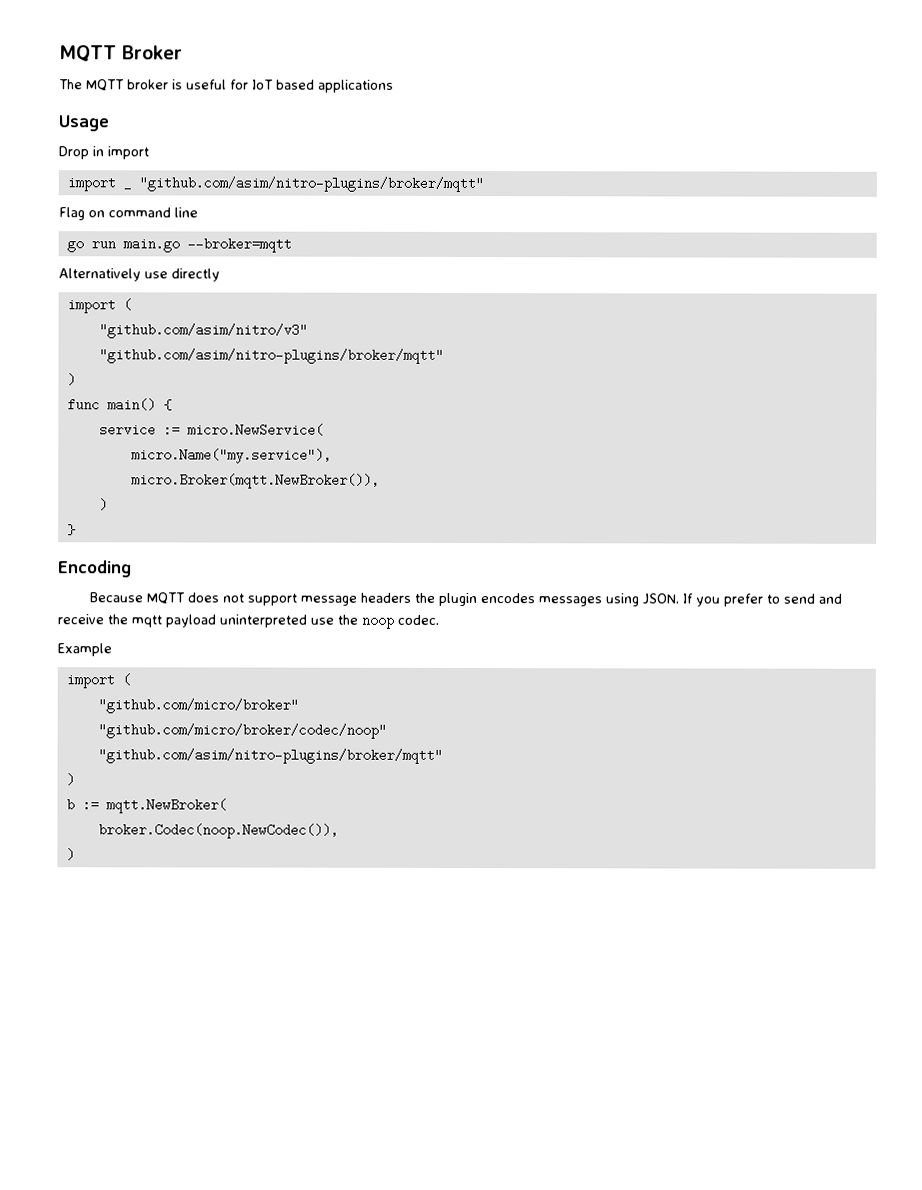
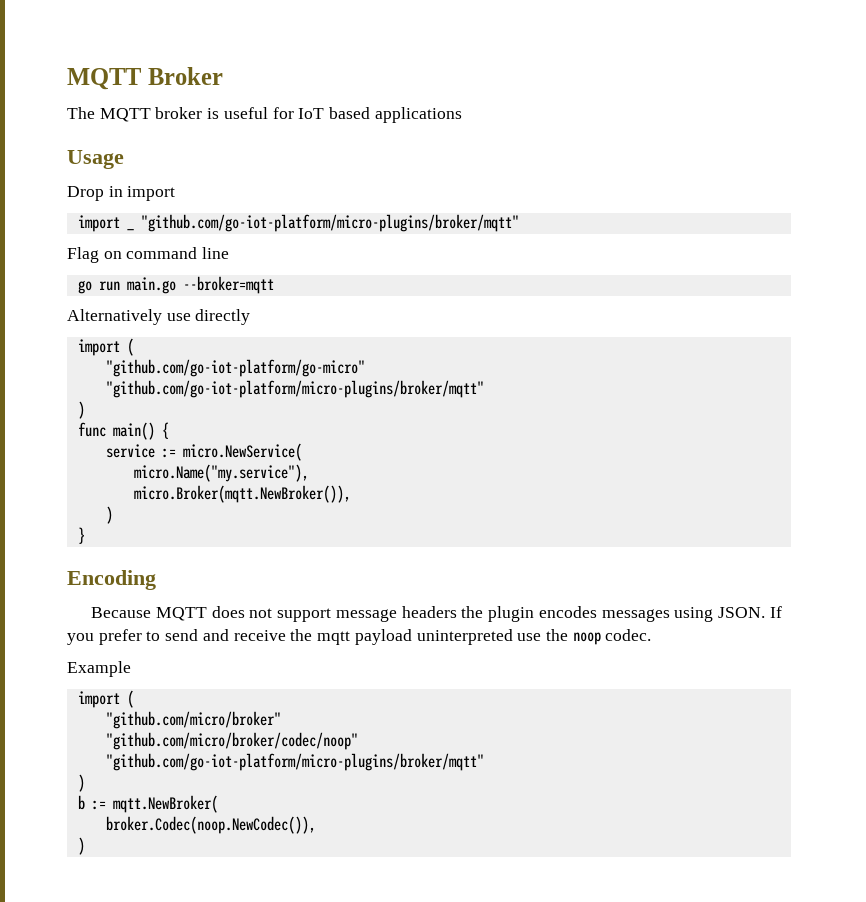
[138,176,484,193] "github.com/asim/nitro-plugins/broker/mqtt" -> [140,214,519,232] "github.com/go-iot-platform/micro-plugins/broker/mqtt"
[98,323,308,339] [98,348,444,364] "github.com/asim/nitro/v3" // "github.com/asim/nitro-plugins/broker/mqtt" -> [105,359,365,377] [105,380,484,398] "github.com/go-iot-platform/go-micro" // "github.com/go-iot-platform/micro-plugins/broker/mqtt"
[97,748,443,764] "github.com/asim/nitro-plugins/broker/mqtt" -> [105,753,484,771] "github.com/go-iot-platform/micro-plugins/broker/mqtt"

